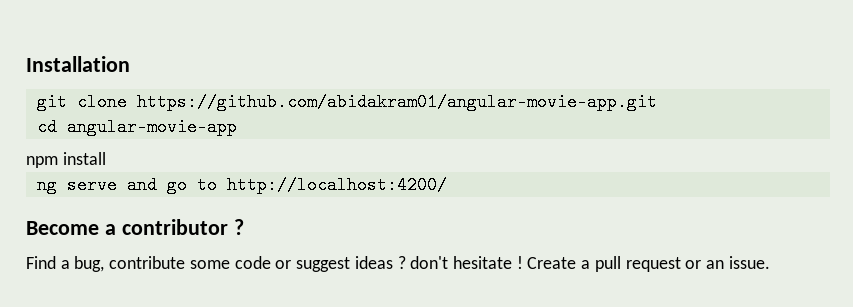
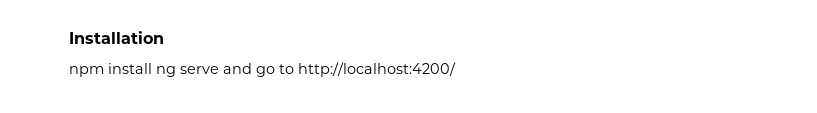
[36,93,657,111] [36,118,237,136] // git clone https://github.com/abidakram01/angular-movie-app.git // cd angular-movie-app -> (164, 37) none
(106, 158) // -> (152, 68) none
[26,219,244,235] [26,256,770,272] // Become a contributor ? // Find a bug, contribute some code or suggest ideas ? don't hesitate ! Create a pull request or an issue. -> (456, 69) none

